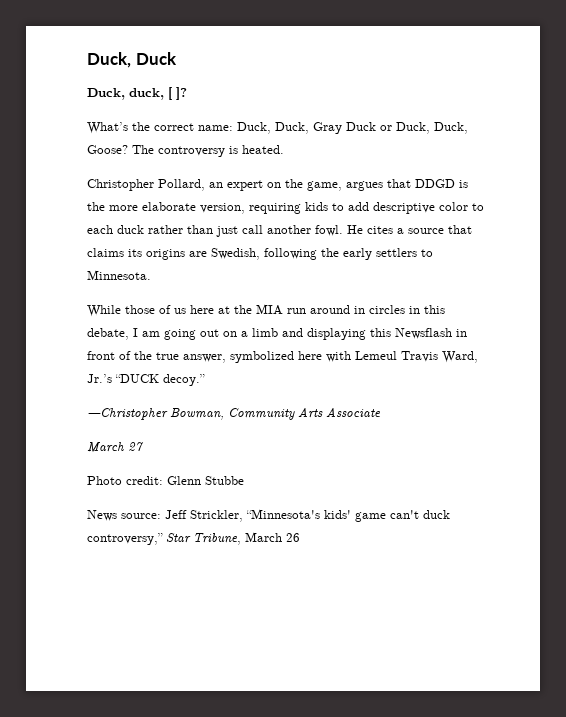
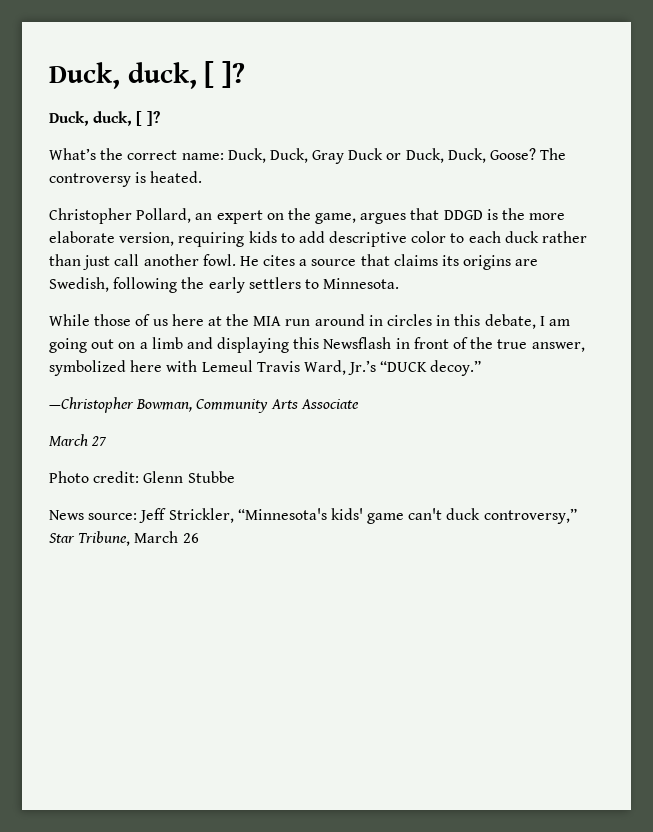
[87,52,177,68] Duck, Duck -> [49,61,245,89] Duck, duck, [ ]?

